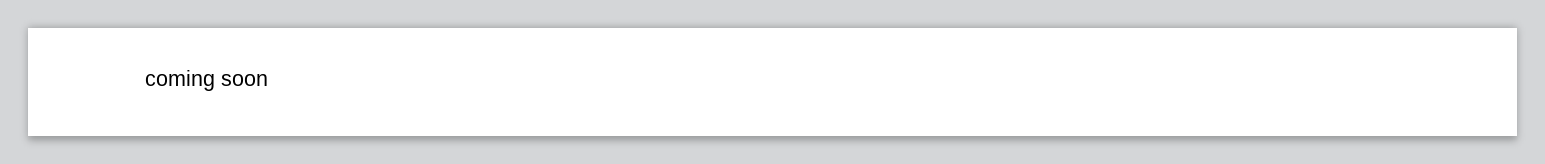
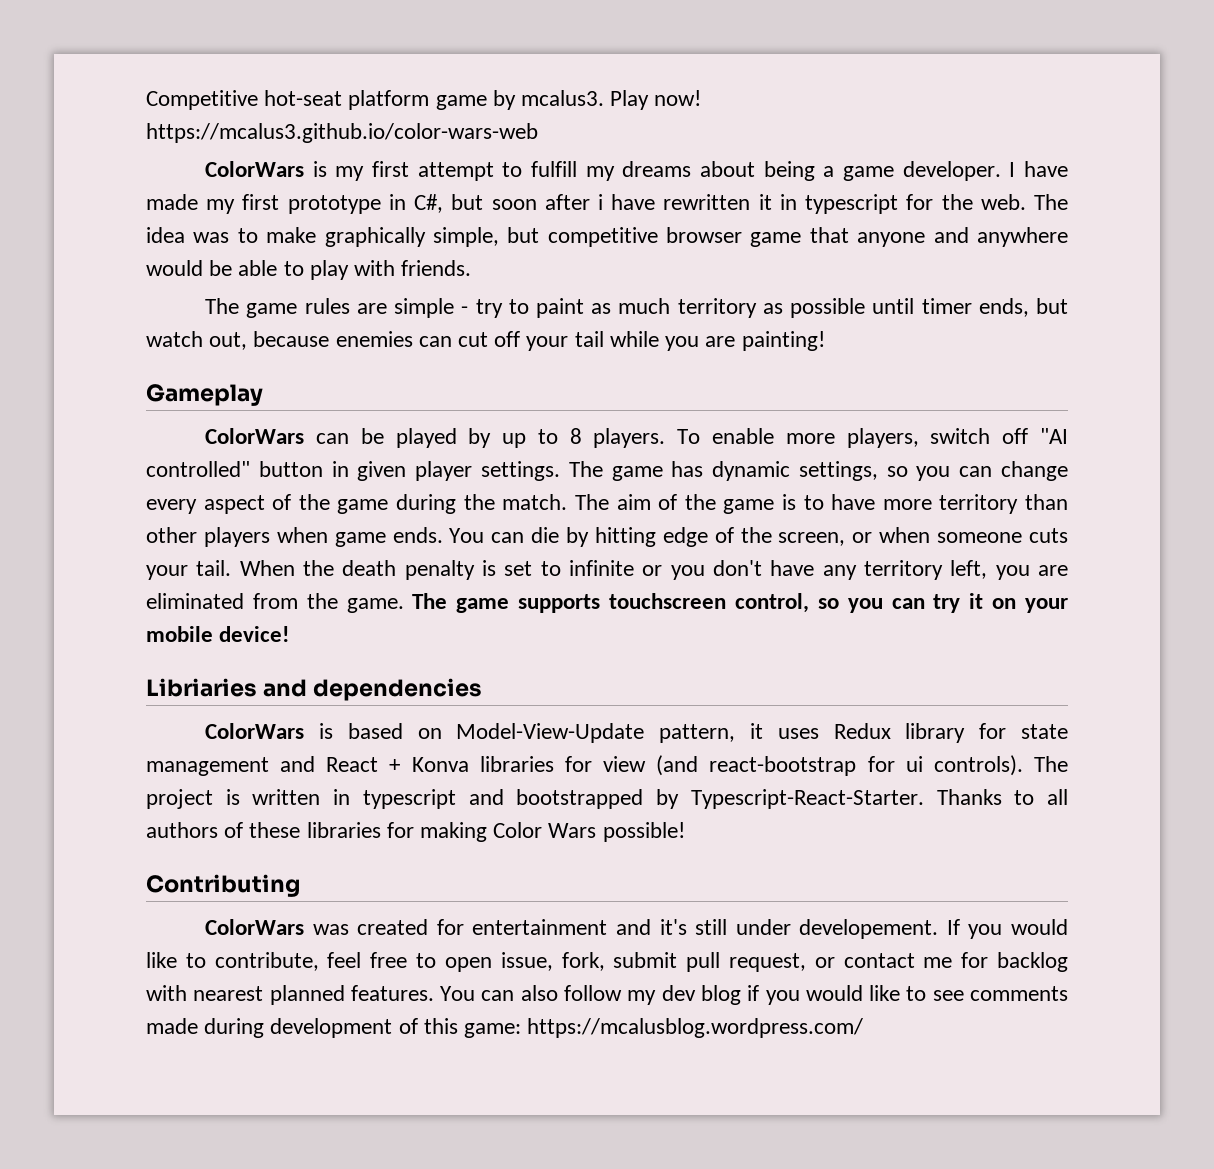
[145,70,268,91] coming soon -> [146,90,702,110] [146,123,538,143] [205,161,1068,181] [146,194,1068,214] [146,227,1068,247] [146,260,472,280] [205,298,1068,318] [146,331,825,351] [146,384,263,406] [205,428,1068,448] [146,461,1069,481] [146,494,1068,514] [146,527,1068,547] [146,560,1069,580] [146,593,1068,613] [146,626,290,642] [146,678,483,701] [205,723,1068,743] [146,755,1068,776] [146,789,1068,809] [146,822,685,842] [146,874,300,897] [205,919,1068,939] [146,952,1068,972] [146,985,1068,1005] [146,1018,864,1038] Competitive hot-seat platform game by mcalus3. Play now! https://mcalus3.github.io/color-wars-web // ColorWars is my first attempt to fulfill my dreams about being a game developer. I have made my first prototype in C#, but soon after i have rewritten it in typescript for the web. The idea was to make graphically simple, but competitive browser game that anyone and anywhere would be able to play with friends. // The game rules are simple - try to paint as much territory as possible until timer ends, but watch out, because enemies can cut off your tail while you are painting! // Gameplay // ColorWars can be played by up to 8 players. To enable more players, switch off "AI controlled" button in given player settings. The game has dynamic settings, so you can change every aspect of the game during the match. The aim of the game is to have more territory than other players when game ends. You can die by hitting edge of the screen, or when someone cuts your tail. When the death penalty is set to infinite or you don't have any territory left, you are eliminated from the game. The game supports touchscreen control, so you can try it on your mobile device! // Libriaries and dependencies // ColorWars is based on Model-View-Update pattern, it uses Redux library for state management and React + Konva libraries for view (and react-bootstrap for ui controls). The project is written in typescript and bootstrapped by Typescript-React-Starter. Thanks to all authors of these libraries for making Color Wars possible! // Contributing // ColorWars was created for entertainment and it's still under developement. If you would like to contribute, feel free to open issue, fork, submit pull request, or contact me for backlog with nearest planned features. You can also follow my dev blog if you would like to see comments made during development of this game: https://mcalusblog.wordpress.com/

